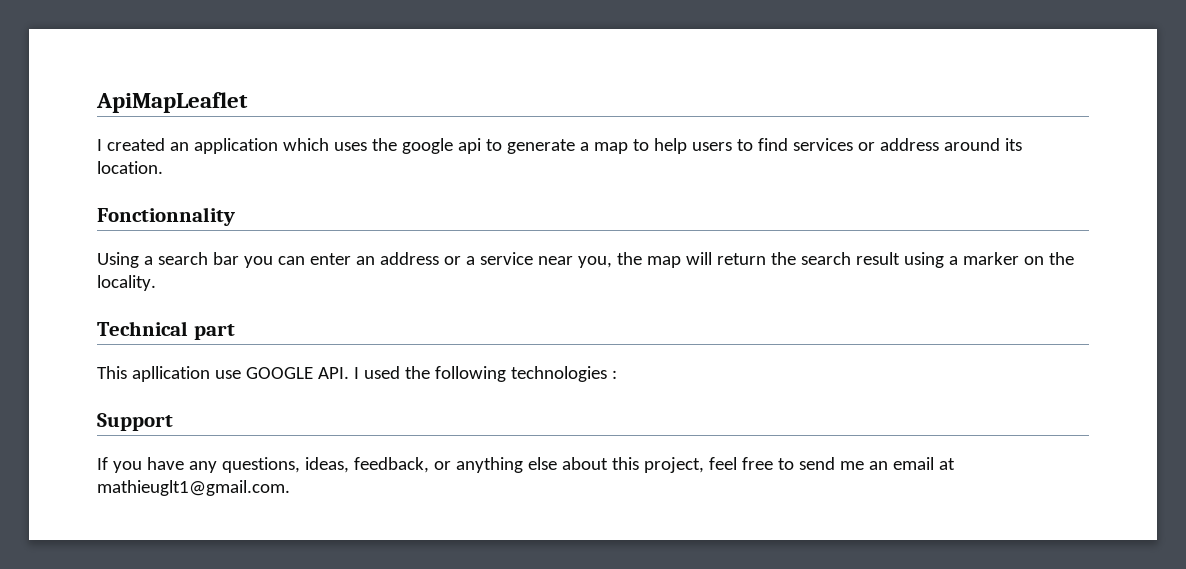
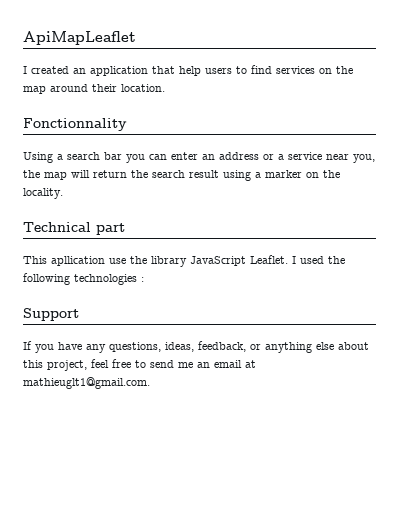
[282,138,649,154] which uses the google api to generate a map to -> [152,66,175,74] that
[857,138,1022,151] or address around its -> [319,66,353,74] [23,84,117,94] on the map around their
[245,367,349,379] GOOGLE API. -> [130,255,288,267] the library JavaScript Leaflet.

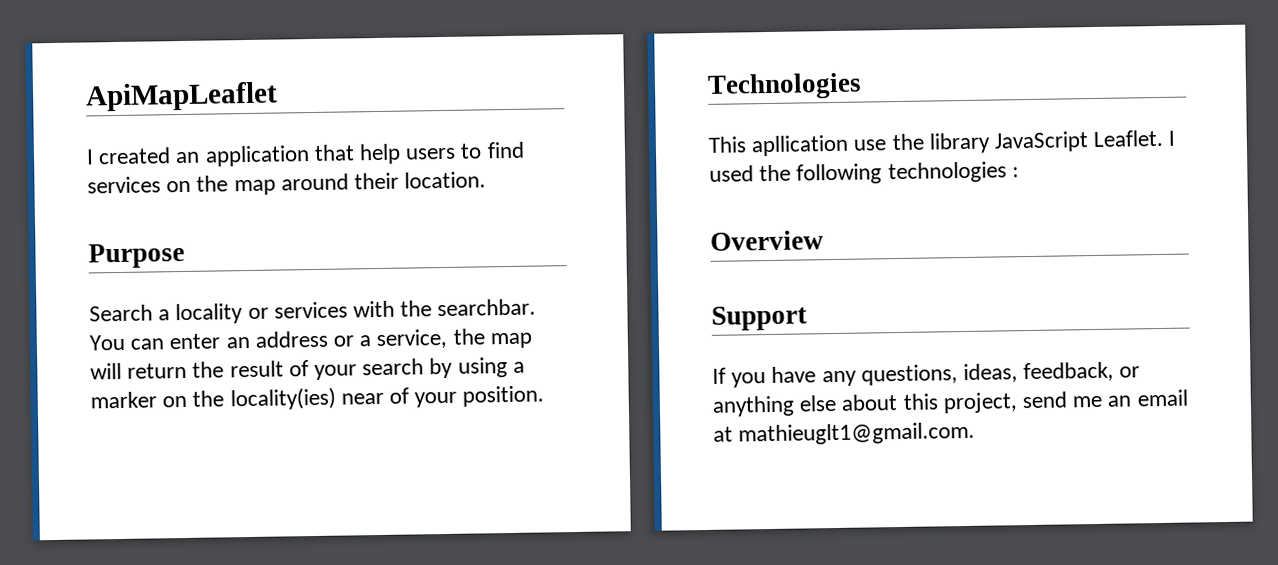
[23,118,127,131] [23,152,145,163] Fonctionnality // Using a search bar you -> [88,242,185,269] [89,298,537,325] [89,334,125,351] Purpose // Search a locality or services with the searchbar. You
[288,152,375,163] service near you, -> [376,328,448,350] service,
[152,170,219,178] search result -> [229,357,454,380] result of your search by
[23,188,63,199] [23,222,125,235] locality. // Technical part -> [229,385,545,411] [707,72,862,100] locality(ies) near of your position. // Technologies
(144, 279) none -> [710,230,824,251] // Overview
[91,359,146,368] feel free to -> (1018, 403) none

